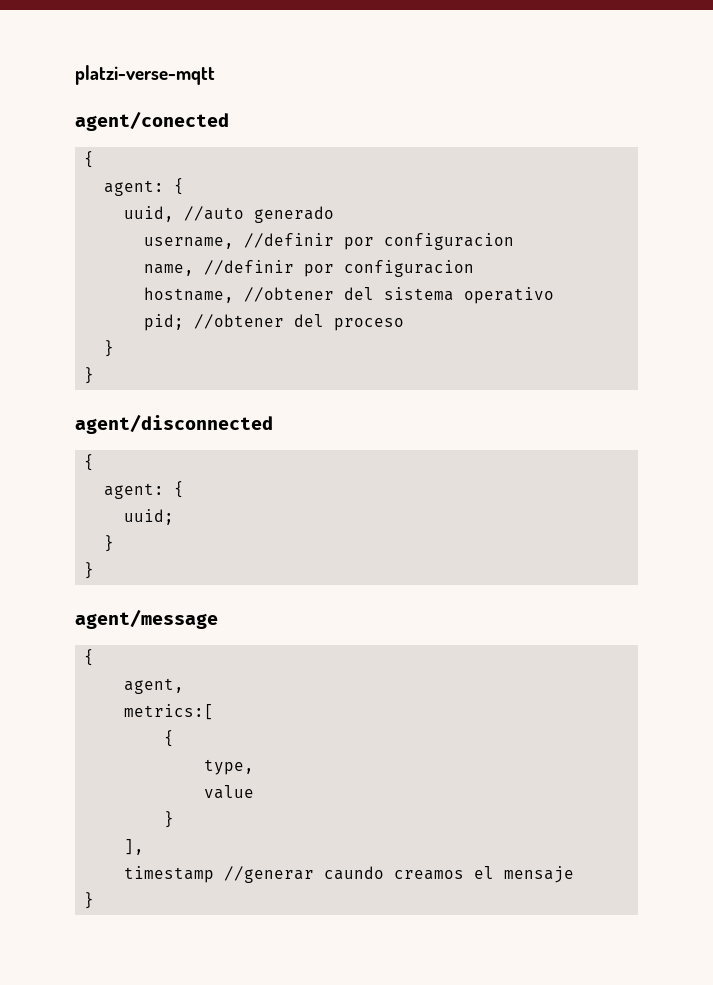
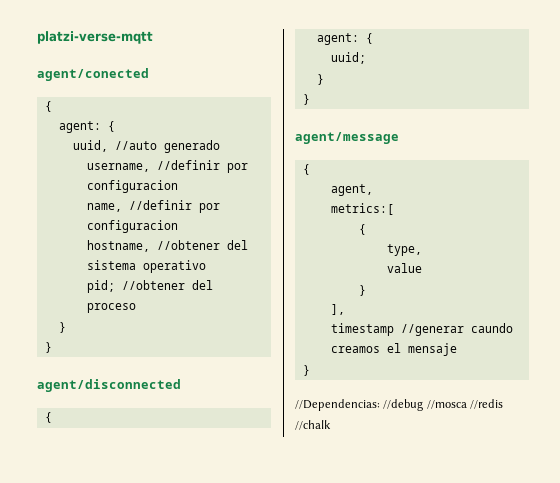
(94, 900) none -> [295,399,504,411] [295,420,331,430] // //Dependencias: //debug //mosca //redis //chalk

